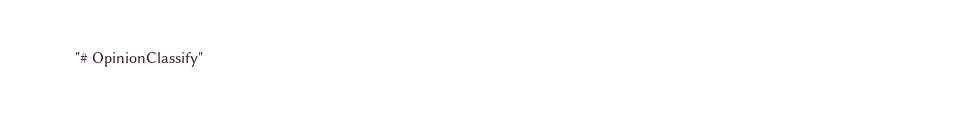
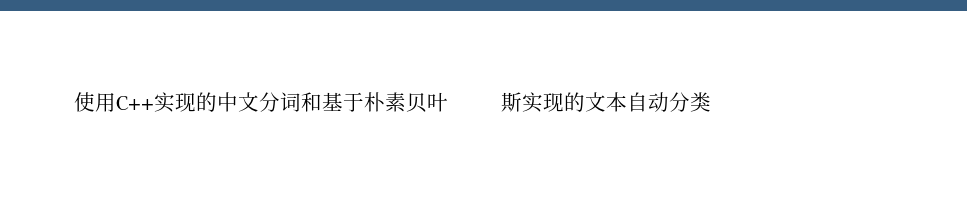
[75,52,204,67] "# OpinionClassify" -> [74,92,711,113] 使用C++实现的中文分词和基于朴素贝叶斯实现的文本自动分类

